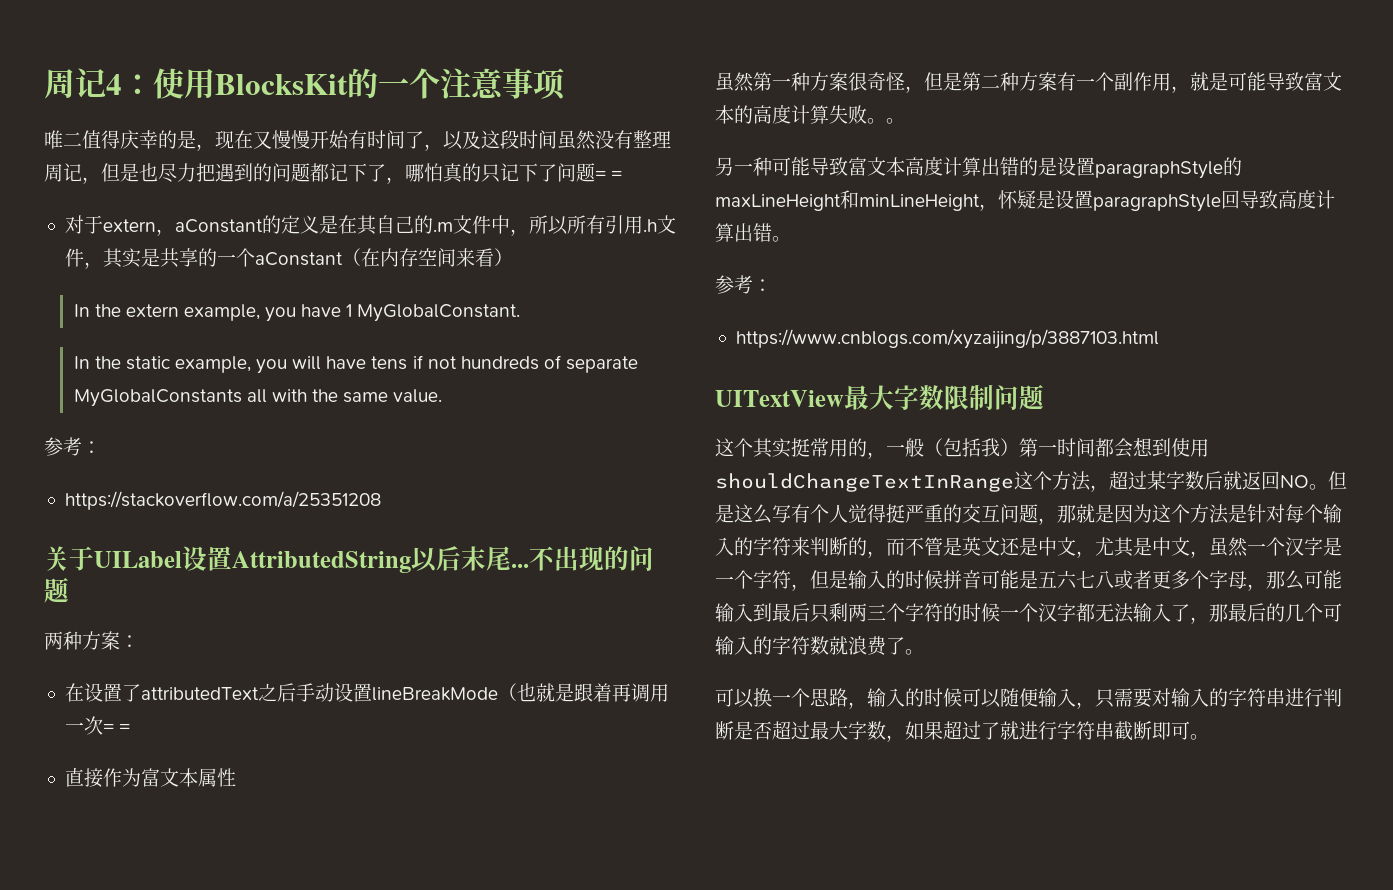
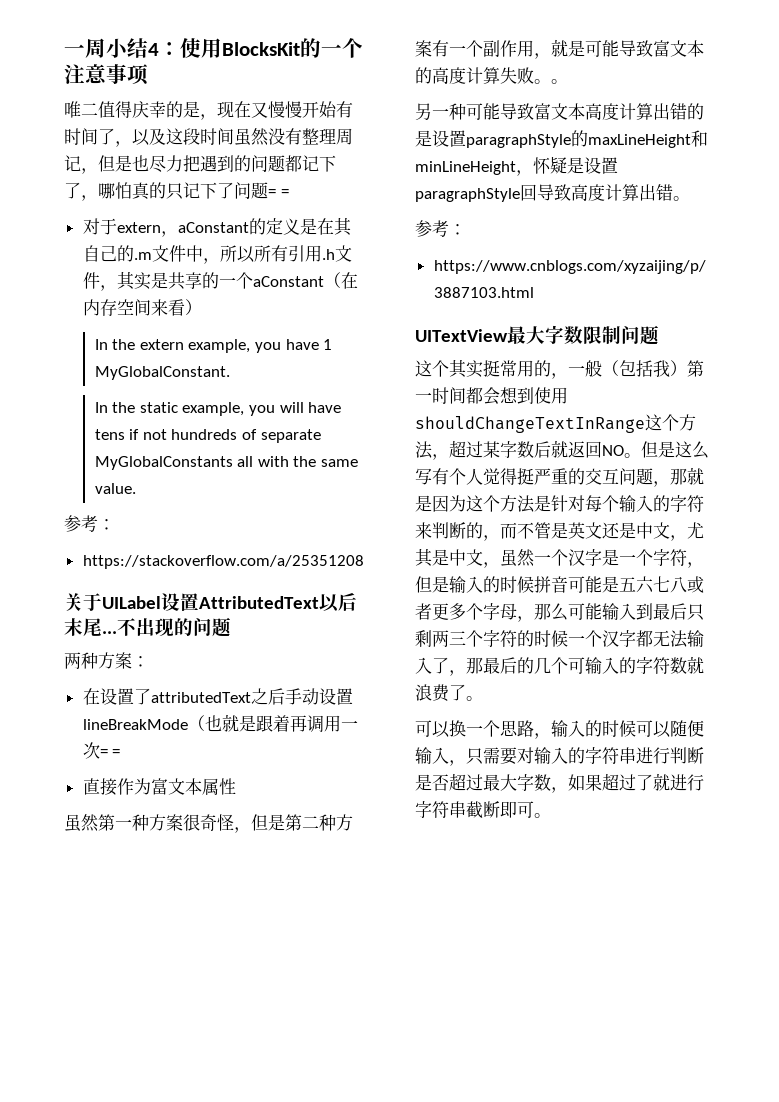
[44,68,106,99] 周记 -> [64,38,148,58] 一周小结
[232,551,411,573] AttributedString -> [199,596,319,609] AttributedText

